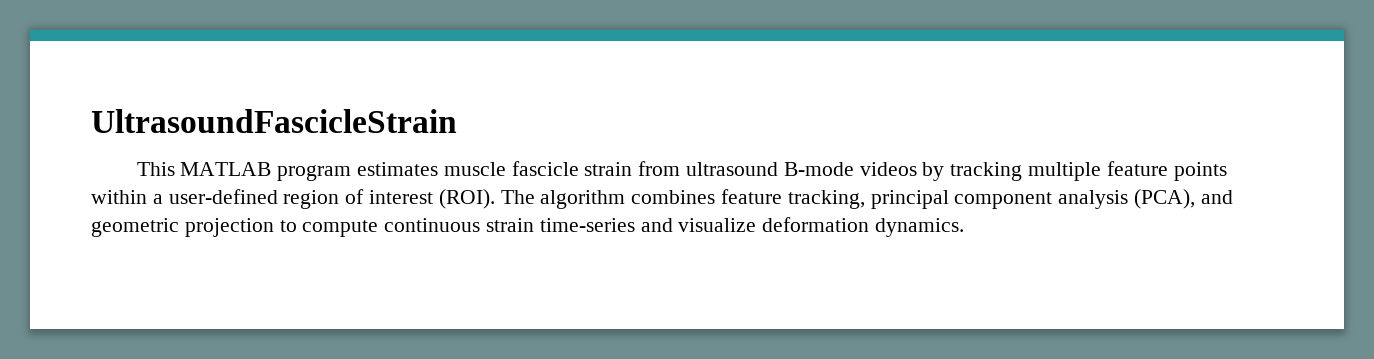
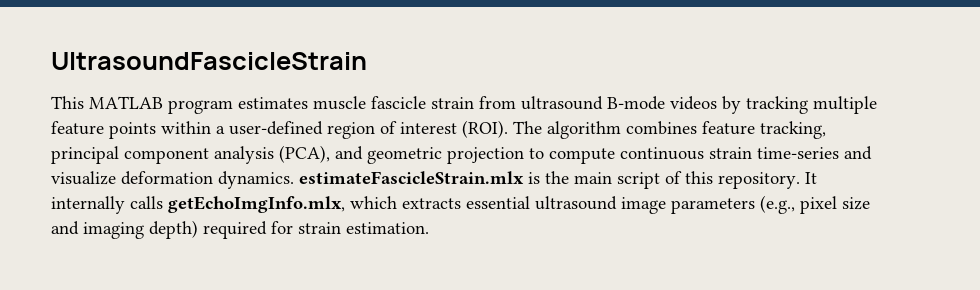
(965, 227) none -> [299,171,817,189] [51,195,870,214] [51,220,429,239] estimateFascicleStrain.mlx is the main script of this repository. It internally calls getEchoImgInfo.mlx, which extracts essential ultrasound image parameters (e.g., pixel size and imaging depth) required for strain estimation.

